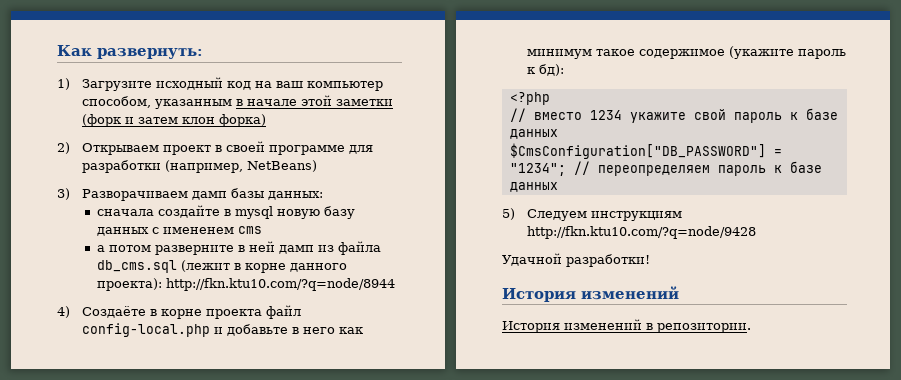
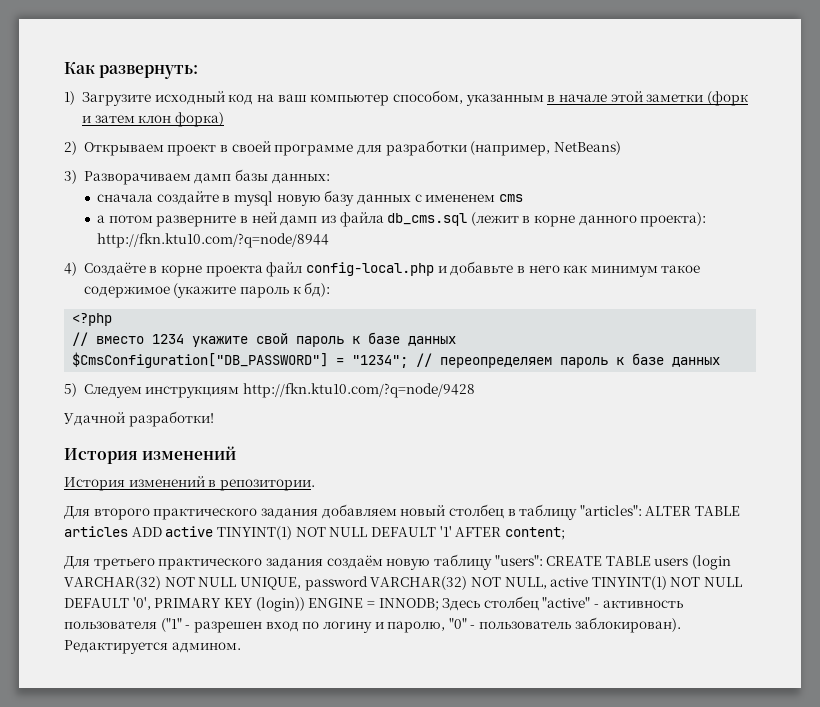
(751, 328) none -> [64,504,741,520] [64,526,565,540] [64,554,732,570] [64,576,743,591] [64,596,683,612] [64,617,681,633] [64,640,241,654] // Для второго практического задания добавляем новый столбец в таблицу "articles": ALTER TABLE articles ADD active TINYINT(1) NOT NULL DEFAULT '1' AFTER content; // Для третьего практического задания создаём новую таблицу "users": CREATE TABLE users (login VARCHAR(32) NOT NULL UNIQUE, password VARCHAR(32) NOT NULL, active TINYINT(1) NOT NULL DEFAULT '0', PRIMARY KEY (login)) ENGINE = INNODB; Здесь столбец "active" - активность пользователя ("1" - разрешен вход по логину и паролю, "0" - пользователь заблокирован). Редактируется админом.

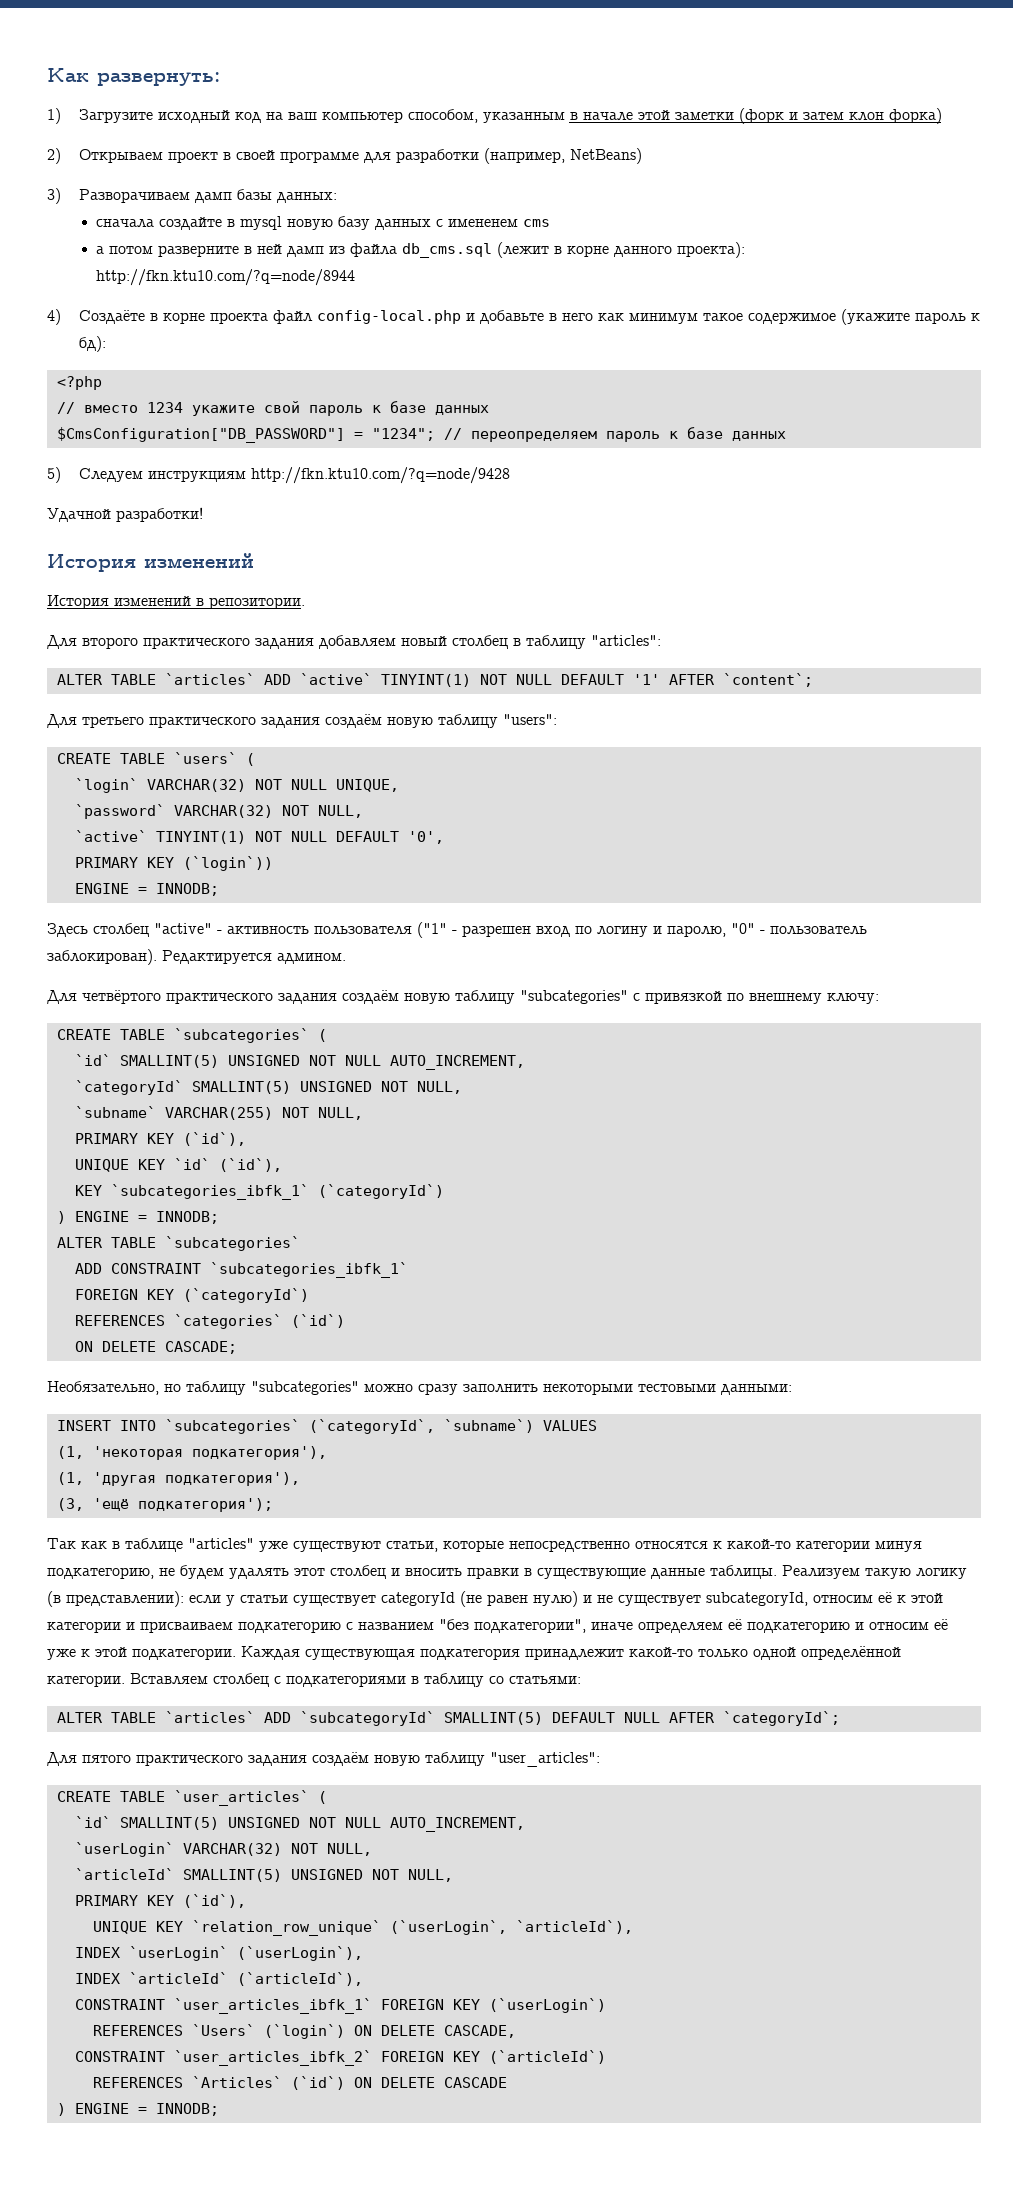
[645,506,741,516] [64,526,214,537] ALTER TABLE articles ADD active -> [56,673,372,685] // ALTER TABLE `articles` ADD `active`
[504,527,565,540] content; -> [722,673,813,687] `content`;
[546,555,732,570] CREATE TABLE users (login -> [56,752,255,766] [74,778,138,793] // CREATE TABLE `users` ( // `login`
[304,576,589,591] password VARCHAR(32) NOT NULL, active -> [74,804,363,819] [74,830,147,842] // `password` VARCHAR(32) NOT NULL, // `active`
[154,597,439,612] PRIMARY KEY (login)) ENGINE = INNODB; -> [74,856,273,871] [74,883,219,896] // PRIMARY KEY (`login`)) // ENGINE = INNODB; //
(241, 647) none -> [47,990,879,1004] [56,1028,327,1043] [74,1054,525,1070] [74,1080,462,1095] [74,1106,363,1120] [74,1132,246,1146] [74,1158,282,1172] [74,1184,444,1200] [56,1211,219,1224] [56,1236,300,1251] [74,1262,408,1278] [74,1288,309,1303] [74,1314,345,1329] [74,1341,237,1354] [47,1381,792,1395] [56,1419,597,1434] [56,1446,327,1460] [56,1472,300,1486] [56,1498,273,1512] [47,1538,922,1552] [47,1565,967,1579] [47,1591,943,1607] [47,1619,948,1633] [47,1646,901,1660] [47,1673,581,1687] [56,1711,840,1726] [47,1752,600,1767] [56,1790,327,1806] [74,1816,525,1832] [74,1842,372,1857] [74,1868,453,1882] [74,1894,246,1908] [92,1920,633,1936] [74,1946,363,1961] [74,1972,363,1986] [74,1998,606,2014] [92,2024,516,2039] [74,2050,606,2066] [92,2076,507,2090] [56,2103,219,2116] // Для четвёртого практического задания создаём новую таблицу "subcategories" с привязкой по внешнему ключу: // CREATE TABLE `subcategories` ( // `id` SMALLINT(5) UNSIGNED NOT NULL AUTO_INCREMENT, // `categoryId` SMALLINT(5) UNSIGNED NOT NULL, // `subname` VARCHAR(255) NOT NULL, // PRIMARY KEY (`id`), // UNIQUE KEY `id` (`id`), // KEY `subcategories_ibfk_1` (`categoryId`) // ) ENGINE = INNODB; // ALTER TABLE `subcategories` // ADD CONSTRAINT `subcategories_ibfk_1` // FOREIGN KEY (`categoryId`) // REFERENCES `categories` (`id`) // ON DELETE CASCADE; // Необязательно, но таблицу "subcategories" можно сразу заполнить некоторыми тестовыми данными: // INSERT INTO `subcategories` (`categoryId`, `subname`) VALUES // (1, 'некоторая подкатегория'), // (1, 'другая подкатегория'), // (3, 'ещё подкатегория'); // Так как в таблице "articles" уже существуют статьи, которые непосредственно относятся к какой-то категории минуя подкатегорию, не будем удалять этот столбец и вносить правки в существующие данные таблицы. Реализуем такую логику (в представлении): если у статьи существует categoryId (не равен нулю) и не существует subcategoryId, относим её к этой категории и присваиваем подкатегорию с названием "без подкатегории", иначе определяем её подкатегорию и относим её уже к этой подкатегории. Каждая существующая подкатегория принадлежит какой-то только одной определённой категории. Вставляем столбец с подкатегориями в таблицу со статьями: // ALTER TABLE `articles` ADD `subcategoryId` SMALLINT(5) DEFAULT NULL AFTER `categoryId`; // Для пятого практического задания создаём новую таблицу "user_articles": // CREATE TABLE `user_articles` ( // `id` SMALLINT(5) UNSIGNED NOT NULL AUTO_INCREMENT, // `userLogin` VARCHAR(32) NOT NULL, // `articleId` SMALLINT(5) UNSIGNED NOT NULL, // PRIMARY KEY (`id`), // UNIQUE KEY `relation_row_unique` (`userLogin`, `articleId`), // INDEX `userLogin` (`userLogin`), // INDEX `articleId` (`articleId`), // CONSTRAINT `user_articles_ibfk_1` FOREIGN KEY (`userLogin`) // REFERENCES `Users` (`login`) ON DELETE CASCADE, // CONSTRAINT `user_articles_ibfk_2` FOREIGN KEY (`articleId`) // REFERENCES `Articles` (`id`) ON DELETE CASCADE // ) ENGINE = INNODB;

